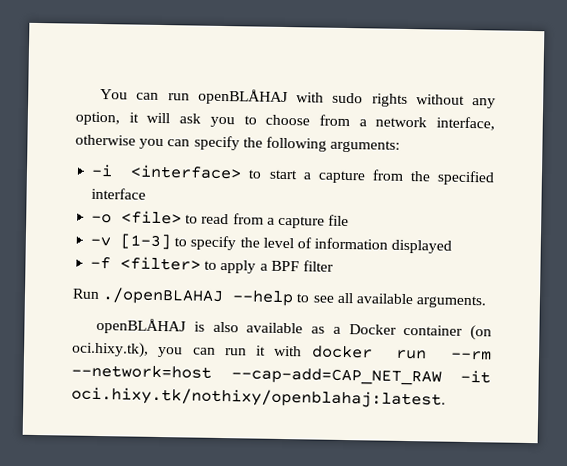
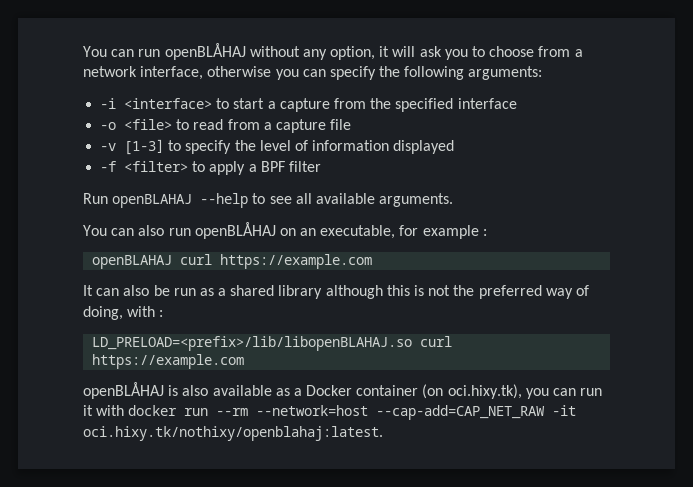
[296,92,408,107] with sudo rights -> (246, 51) none
[102,287,225,306] ./openBLAHAJ -> [112,194,193,208] openBLAHAJ
(487, 302) none -> [83,222,487,239] [92,254,373,269] [83,285,589,299] [83,306,164,320] [92,336,453,351] [92,354,245,369] // You can also run openBLÅHAJ on an executable, for example : // openBLAHAJ curl https://example.com // It can also be run as a shared library although this is not the preferred way of doing, with : // LD_PRELOAD=<prefix>/lib/libopenBLAHAJ.so curl https://example.com

